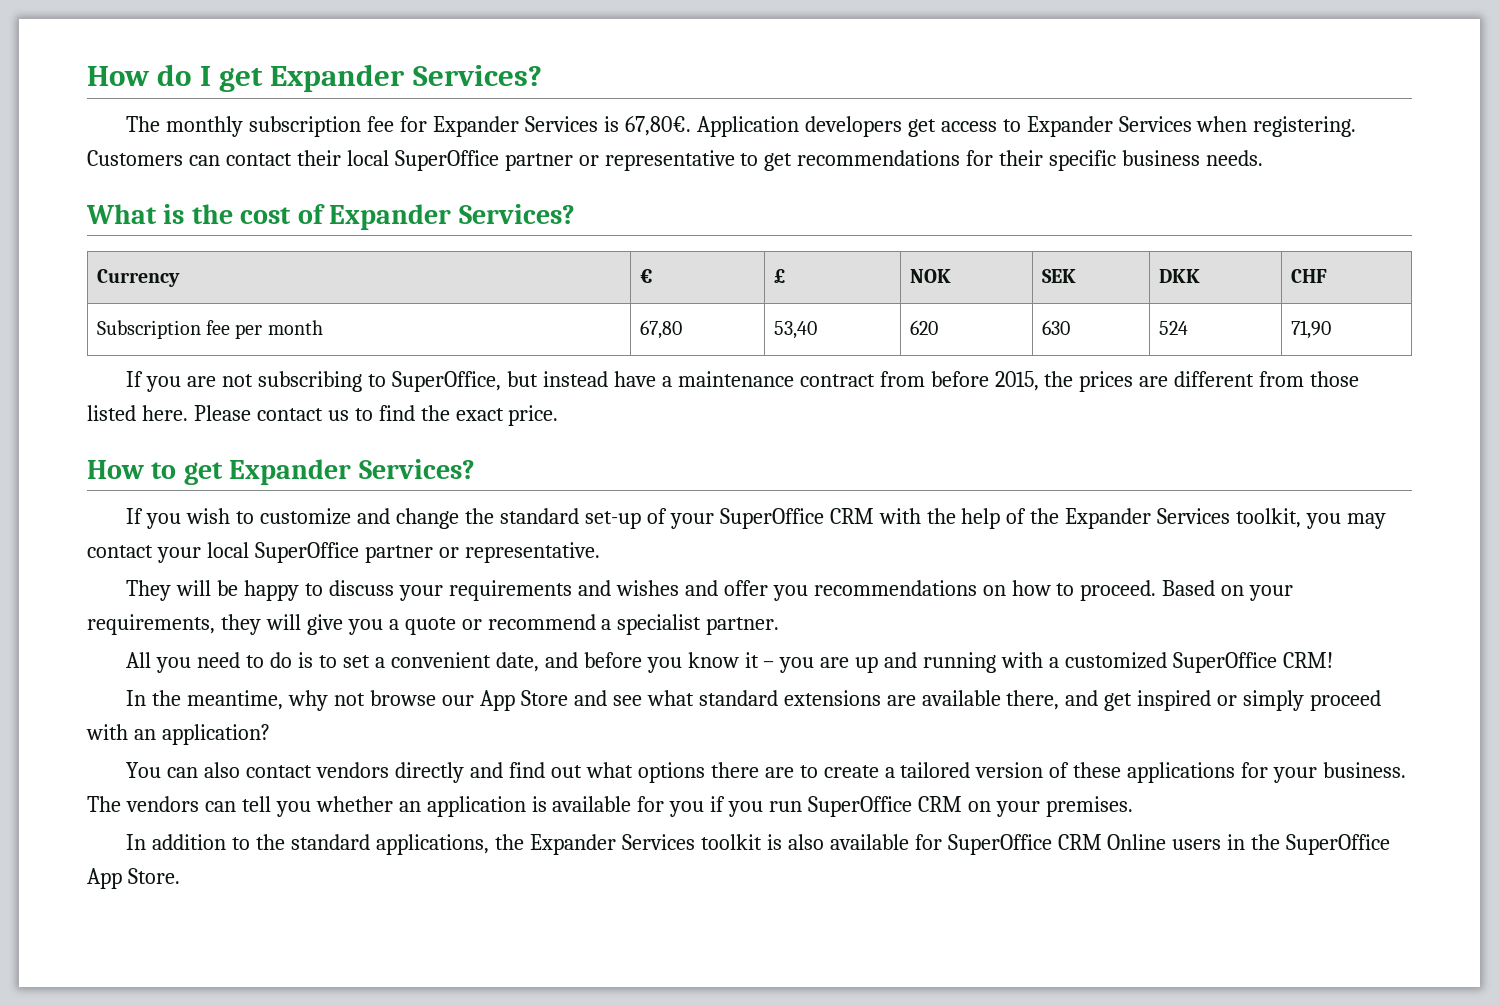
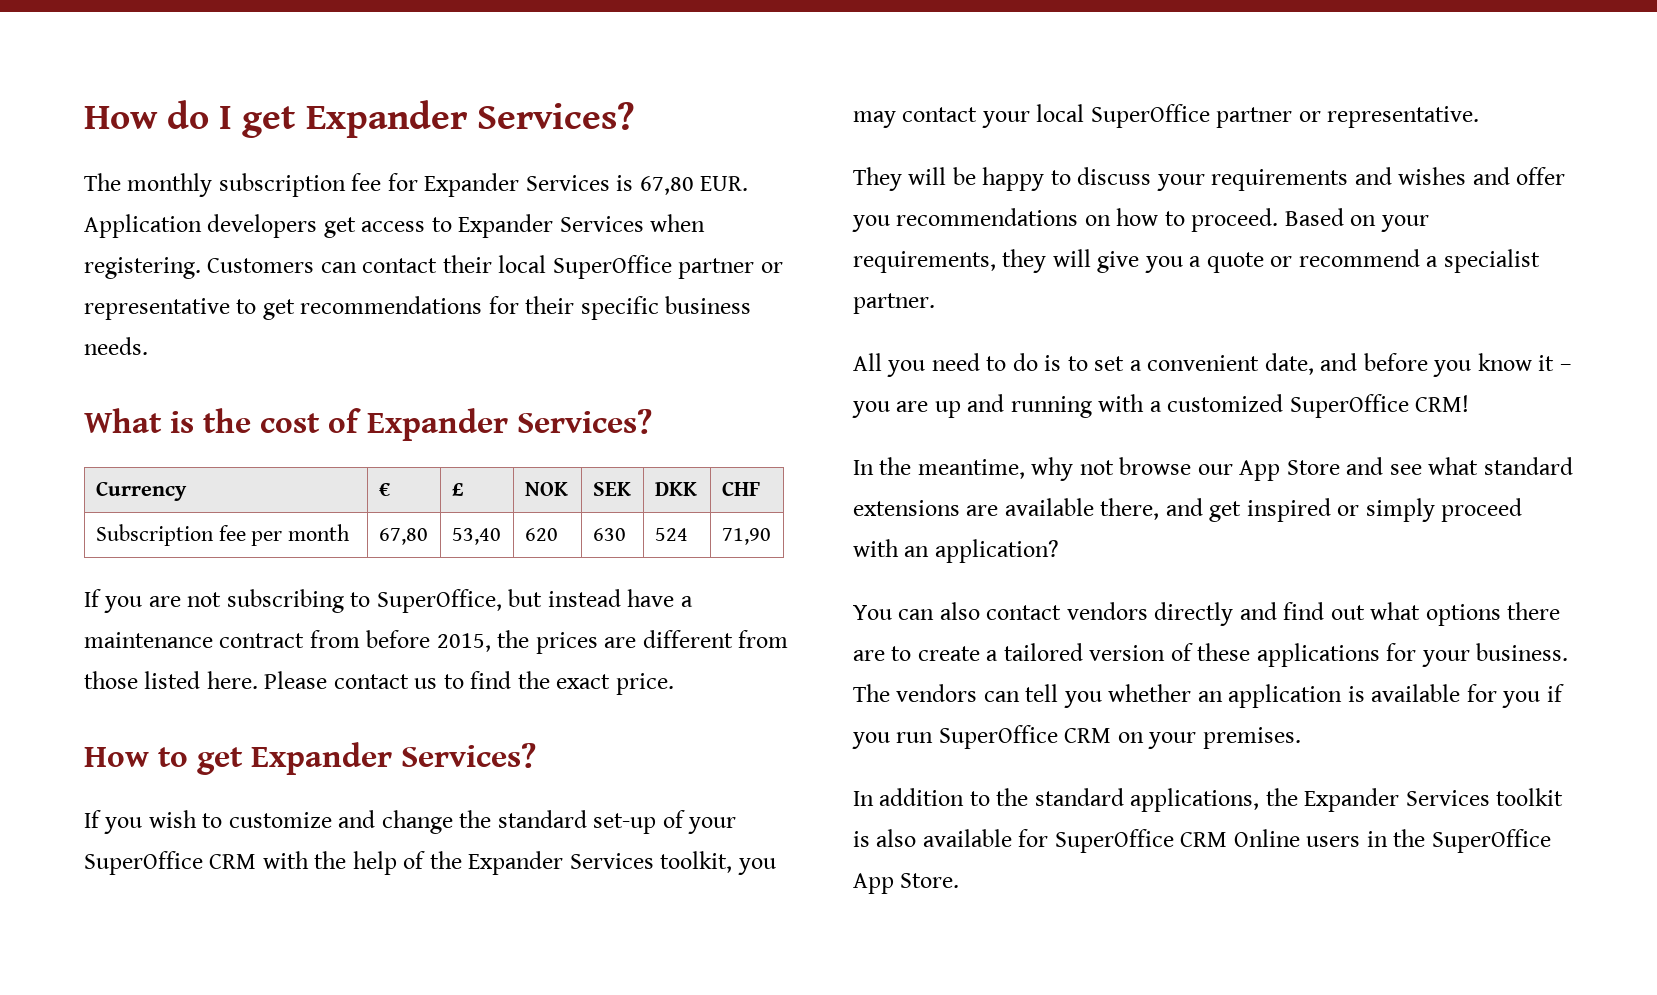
[624,116,691,136] 67,80€. -> [639,176,749,195] 67,80 EUR.

